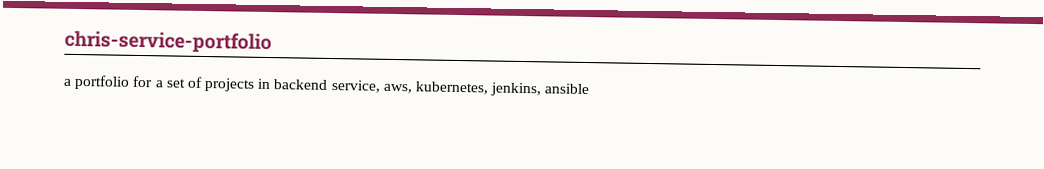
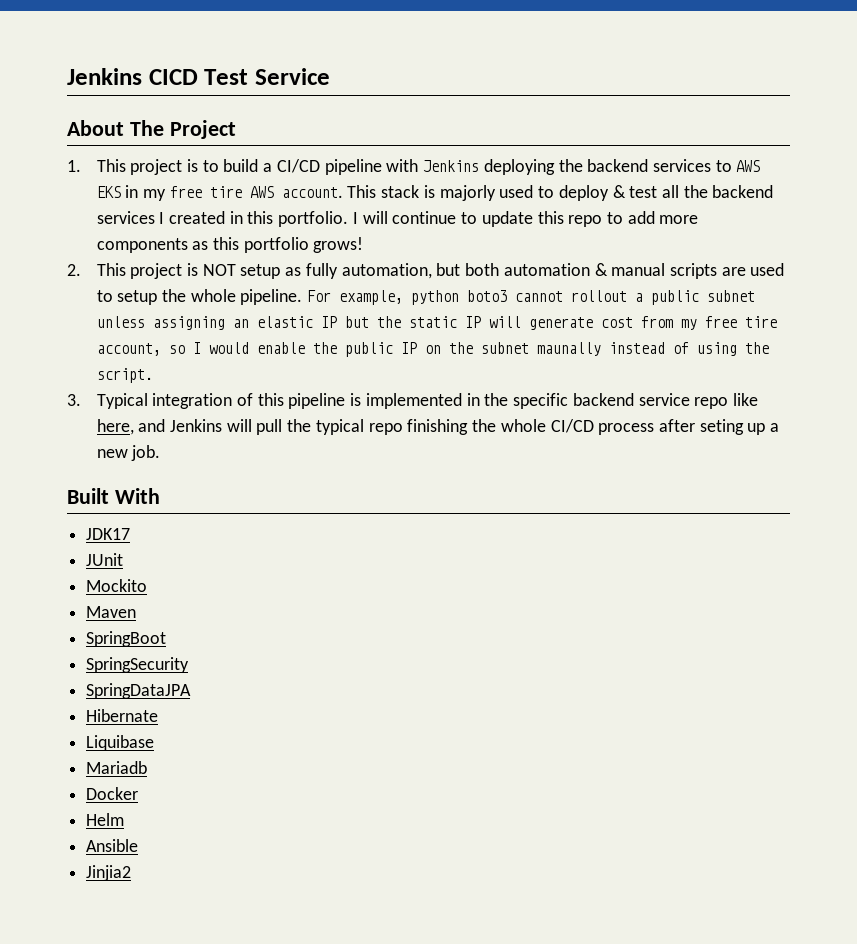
[64,29,272,54] [63,74,591,97] chris-service-portfolio // a portfolio for a set of projects in backend service, aws, kubernetes, jenkins, ansible -> [67,68,330,85] [67,120,236,139] [67,159,761,175] [96,185,774,201] [96,211,699,227] [96,237,364,253] [67,263,785,279] [96,289,756,305] [96,316,777,330] [96,342,769,357] [96,368,153,383] [67,393,758,409] [96,419,780,435] [96,445,161,461] [67,488,160,504] [86,528,131,540] [86,553,124,566] [86,579,148,592] [86,606,137,618] [86,631,167,647] [86,657,190,673] [86,683,192,699] [86,709,159,722] [86,735,155,751] [86,761,148,774] [86,787,139,800] [86,813,125,826] [86,839,139,852] [86,865,132,881] Jenkins CICD Test Service // About The Project // 1. This project is to build a CI/CD pipeline with Jenkins deploying the backend services to AWS EKS in my free tire AWS account. This stack is majorly used to deploy & test all the backend services I created in this portfolio. I will continue to update this repo to add more components as this portfolio grows! // 2. This project is NOT setup as fully automation, but both automation & manual scripts are used to setup the whole pipeline. For example, python boto3 cannot rollout a public subnet unless assigning an elastic IP but the static IP will generate cost from my free tire account, so I would enable the public IP on the subnet maunally instead of using the script. // 3. Typical integration of this pipeline is implemented in the specific backend service repo like here, and Jenkins will pull the typical repo finishing the whole CI/CD process after seting up a new job. // Built With // JDK17 // JUnit // Mockito // Maven // SpringBoot // SpringSecurity // SpringDataJPA // Hibernate // Liquibase // Mariadb // Docker // Helm // Ansible // Jinjia2

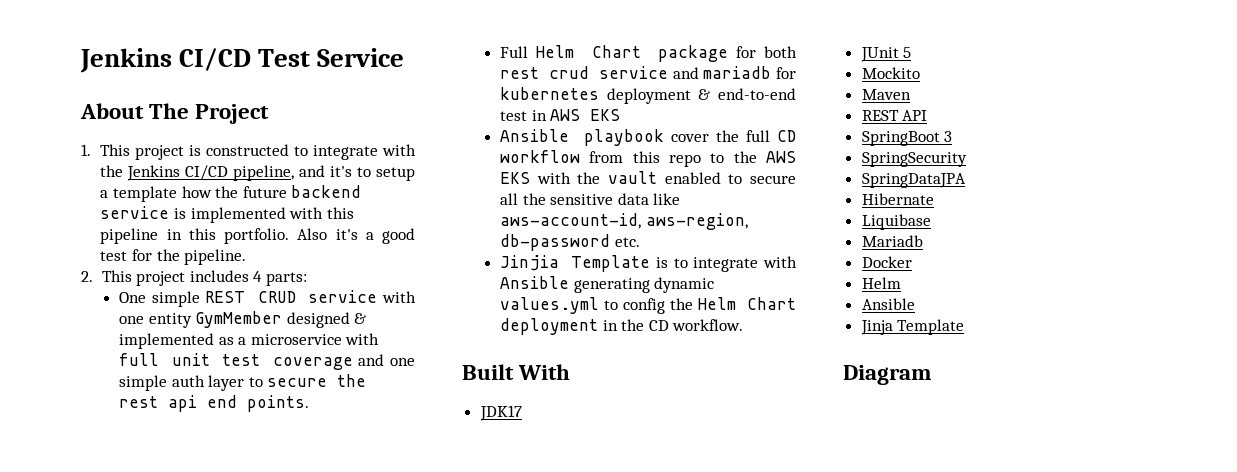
[67,68,198,85] Jenkins CICD -> [80,48,252,73] Jenkins CI/CD
[202,159,761,175] [96,185,774,201] [96,211,699,227] [96,237,364,253] [67,263,785,279] [96,289,756,305] [96,316,777,330] [96,342,769,357] [96,368,153,383] [67,393,758,409] [96,419,780,435] [96,445,161,461] to build a CI/CD pipeline with Jenkins deploying the backend services to AWS EKS in my free tire AWS account. This stack is majorly used to deploy & test all the backend services I created in this portfolio. I will continue to update this repo to add more components as this portfolio grows! // 2. This project is NOT setup as fully automation, but both automation & manual scripts are used to setup the whole pipeline. For example, python boto3 cannot rollout a public subnet unless assigning an elastic IP but the static IP will generate cost from my free tire account, so I would enable the public IP on the subnet maunally instead of using the script. // 3. Typical integration of this pipeline is implemented in the specific backend service repo like here, and Jenkins will pull the typical repo finishing the whole CI/CD process after seting up a new job. -> [206,144,416,160] [100,165,416,181] [100,185,362,202] [100,206,354,223] [100,228,415,244] [100,249,247,265] [81,270,307,286] [119,290,417,307] [119,311,367,328] [119,333,380,349] [119,353,415,370] [119,374,367,391] [119,395,310,412] [500,45,797,62] [500,66,796,79] [500,87,796,104] [500,109,621,121] [500,129,796,146] [500,150,796,167] [500,171,796,184] [500,193,681,205] [500,213,748,230] [500,234,640,251] [500,255,797,272] [500,276,715,293] [500,297,796,314] [500,318,744,335] constructed to integrate with the Jenkins CI/CD pipeline, and it's to setup a template how the future backend service is implemented with this pipeline in this portfolio. Also it's a good test for the pipeline. // 2. This project includes 4 parts: // One simple REST CRUD service with one entity GymMember designed & implemented as a microservice with full unit test coverage and one simple auth layer to secure the rest api end points. // Full Helm Chart package for both rest crud service and mariadb for kubernetes deployment & end-to-end test in AWS EKS // Ansible playbook cover the full CD workflow from this repo to the AWS EKS with the vault enabled to secure all the sensitive data like aws-account-id, aws-region, db-password etc. // Jinjia Template is to integrate with Ansible generating dynamic values.yml to config the Helm Chart deployment in the CD workflow.
(124, 559) none -> [903,47,912,58] 5
(137, 612) none -> [861,110,928,121] // REST API
(167, 639) none -> [944,131,953,142] 3
[86,865,132,881] Jinjia2 -> [860,319,965,335] [843,365,932,385] Jinja Template // Diagram

